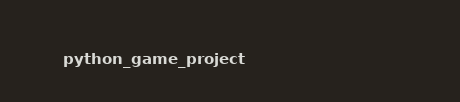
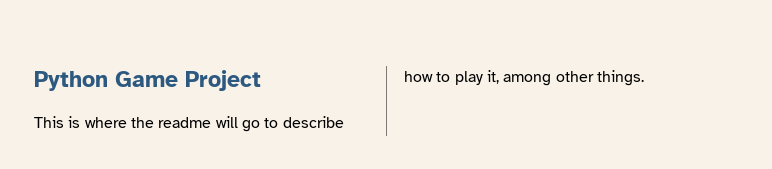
[63,53,245,68] python_game_project -> [34,70,261,91] [34,116,344,132] [404,70,644,86] Python Game Project // This is where the readme will go to describe how to play it, among other things.

